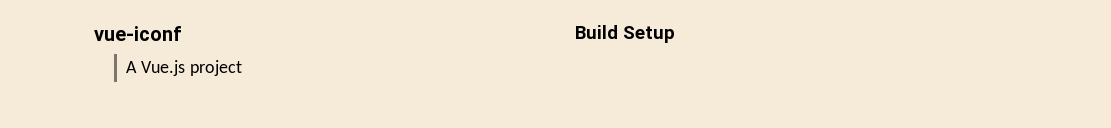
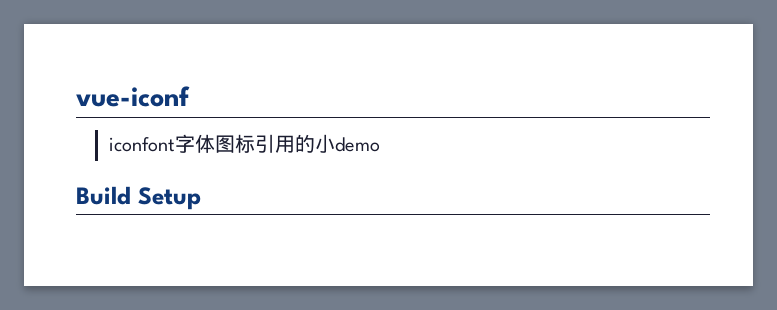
[126,60,242,76] A Vue.js project -> [109,134,381,153] iconfont字体图标引用的小demo

